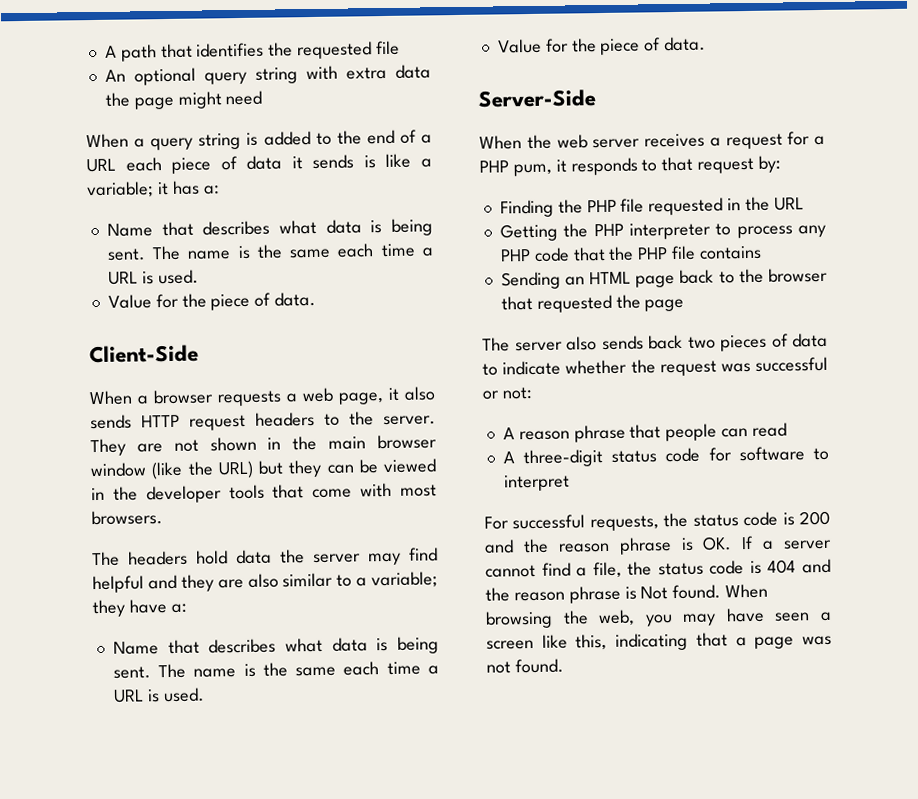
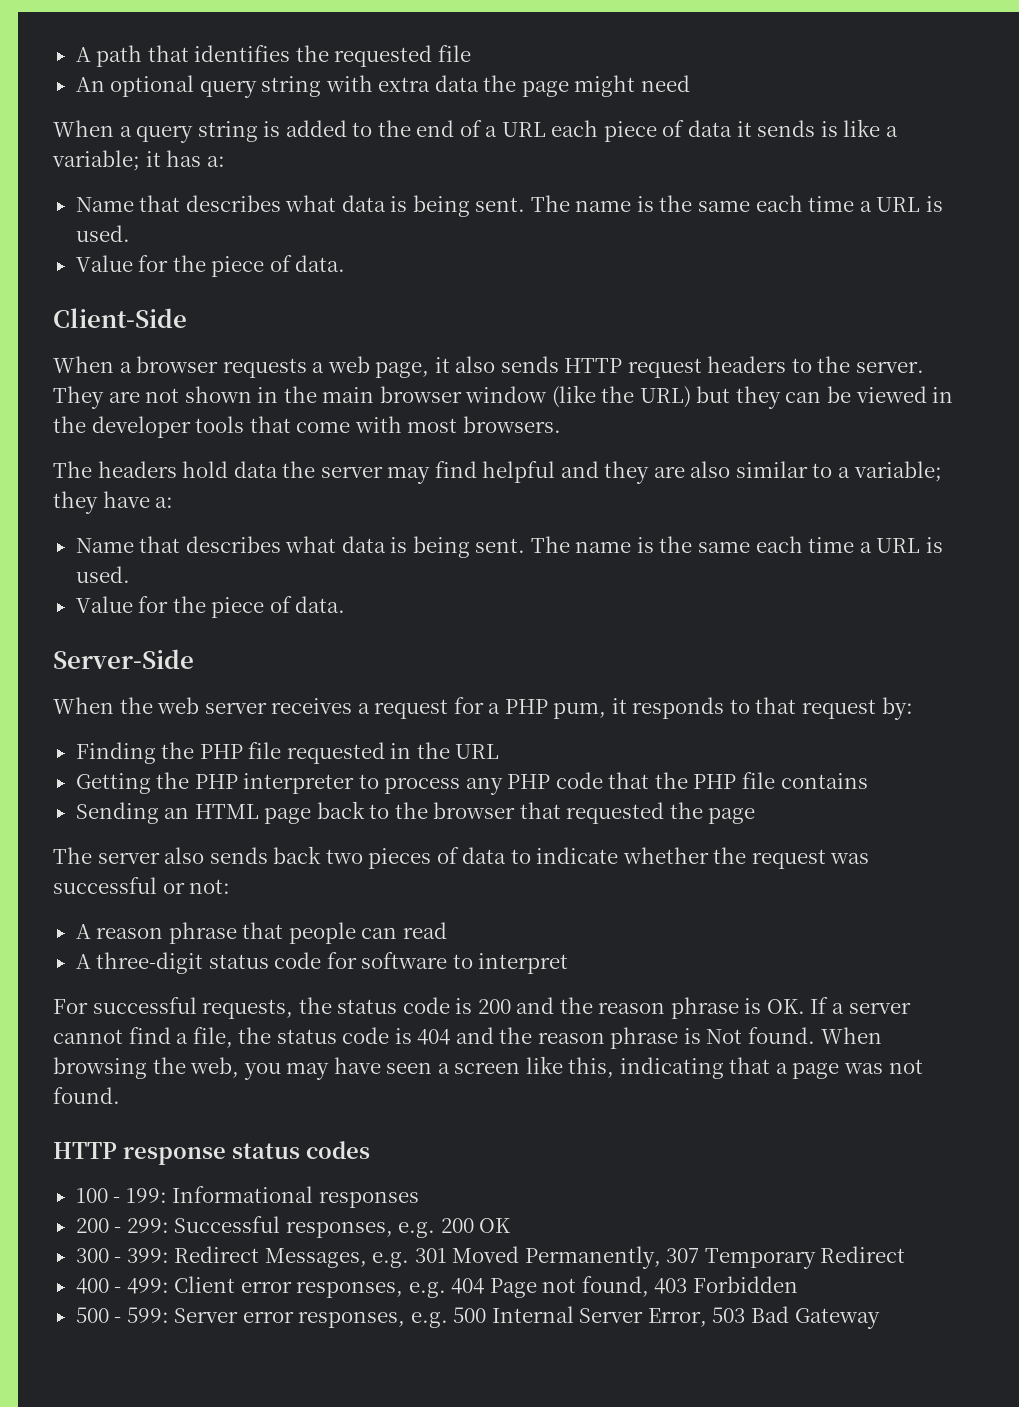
(564, 666) none -> [53,1141,370,1165] [75,1186,419,1208] [75,1216,511,1238] [75,1246,906,1269] [75,1276,798,1298] [75,1306,880,1329] // HTTP response status codes // 100 - 199: Informational responses // 200 - 299: Successful responses, e.g. 200 OK // 300 - 399: Redirect Messages, e.g. 301 Moved Permanently, 307 Temporary Redirect // 400 - 499: Client error responses, e.g. 404 Page not found, 403 Forbidden // 500 - 599: Server error responses, e.g. 500 Internal Server Error, 503 Bad Gateway

